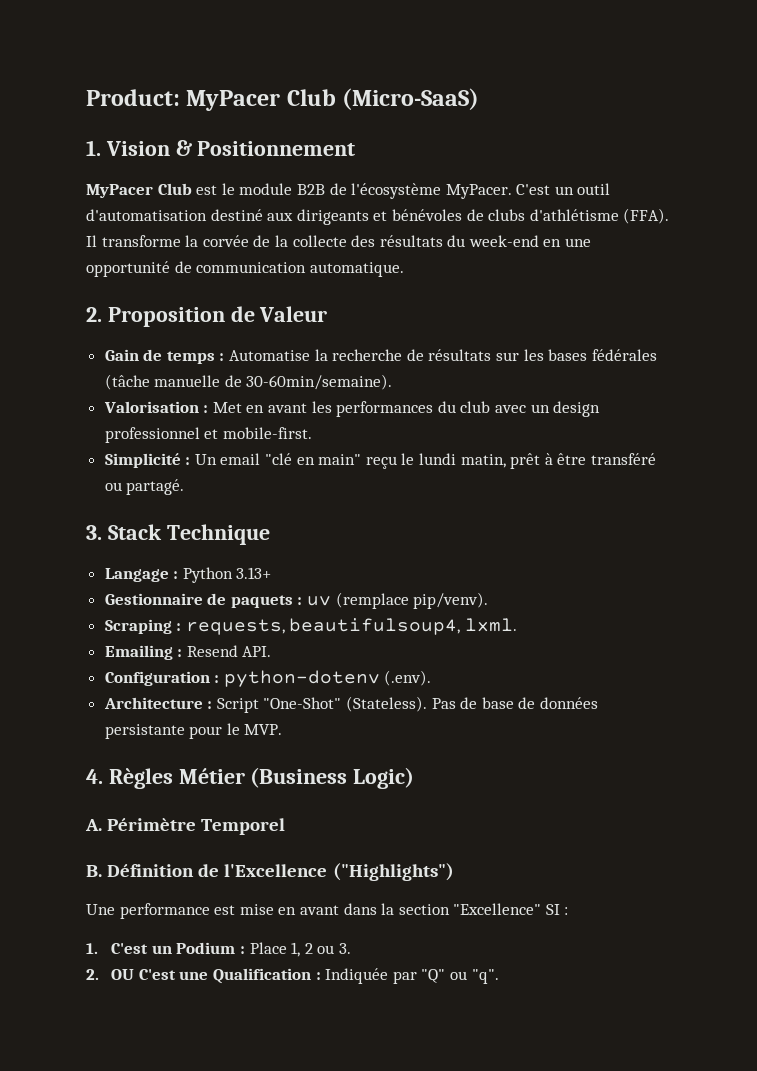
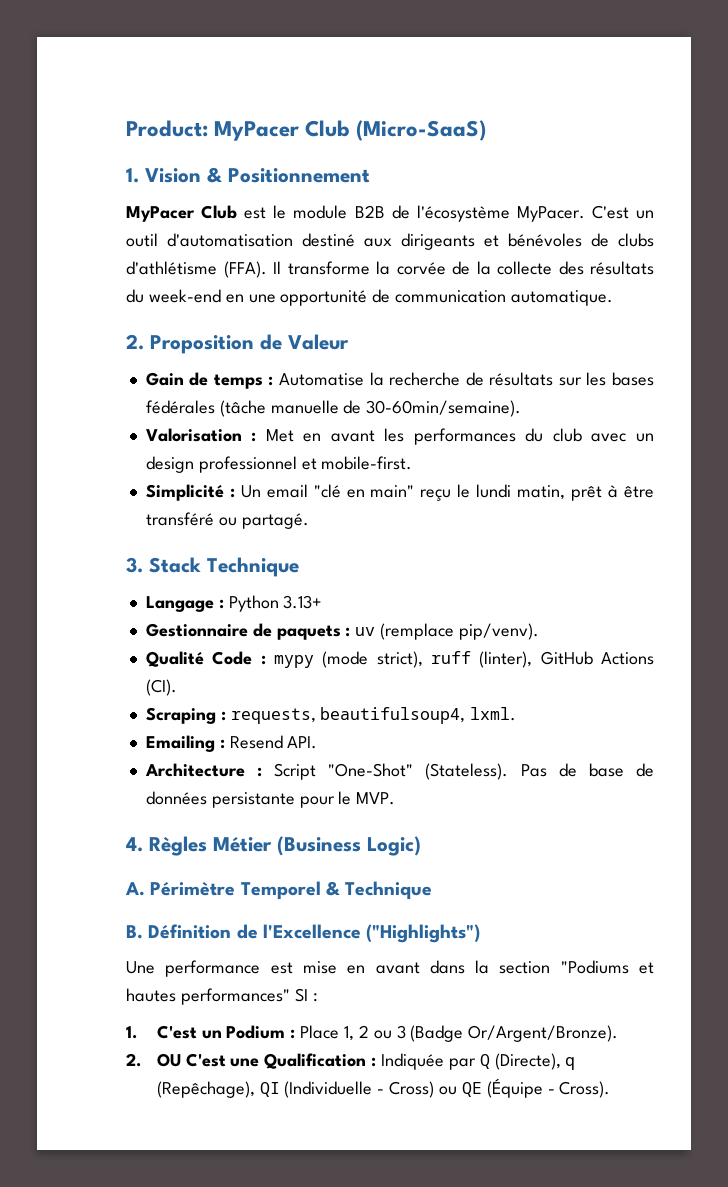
(489, 600) none -> [145,651,654,668] [145,679,177,696] // Qualité Code : mypy (mode strict), ruff (linter), GitHub Actions (CI).
[104,670,432,687] // Configuration : python-dotenv (.env). -> (318, 742) none
(286, 826) none -> [325,881,433,900] & Technique
[453,903,542,915] "Excellence" -> [560,960,655,974] [126,988,290,1005] "Podiums et hautes performances"
[338,943,351,954] 3. -> [396,1025,619,1042] 3 (Badge Or/Argent/Bronze).
[421,969,499,984] "Q" ou "q". -> [479,1053,576,1070] [156,1078,611,1098] Q (Directe), q (Repêchage), QI (Individuelle - Cross) ou QE (Équipe - Cross).

